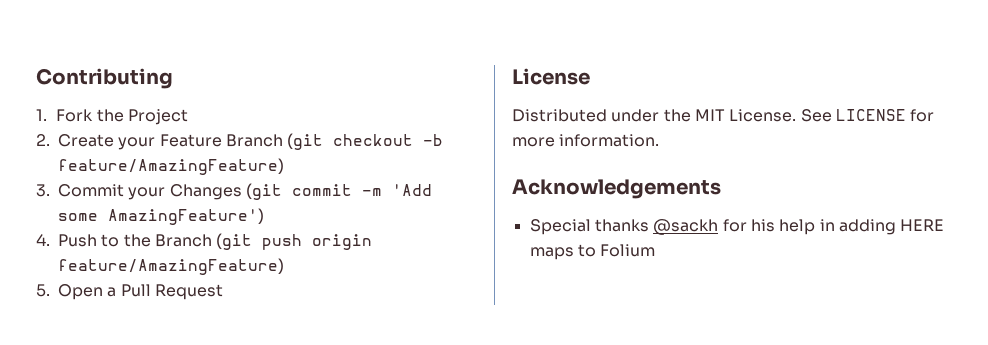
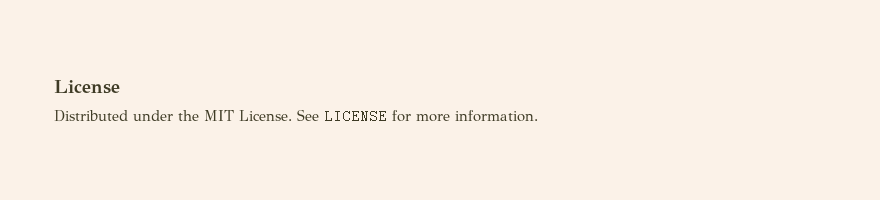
[36,68,173,89] [36,109,188,125] [36,133,444,150] [58,158,284,175] [36,183,432,200] [58,208,264,225] [36,233,373,250] [58,258,284,275] [36,284,223,300] Contributing // 1. Fork the Project // 2. Create your Feature Branch (git checkout -b feature/AmazingFeature) // 3. Commit your Changes (git commit -m 'Add some AmazingFeature') // 4. Push to the Branch (git push origin feature/AmazingFeature) // 5. Open a Pull Request // -> (54, 87) none
[512,179,721,199] [529,219,945,235] [529,244,656,260] // Acknowledgements // Special thanks @sackh for his help in adding HERE maps to Folium -> (538, 116) none

